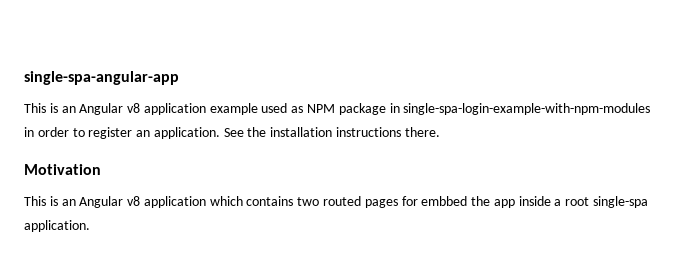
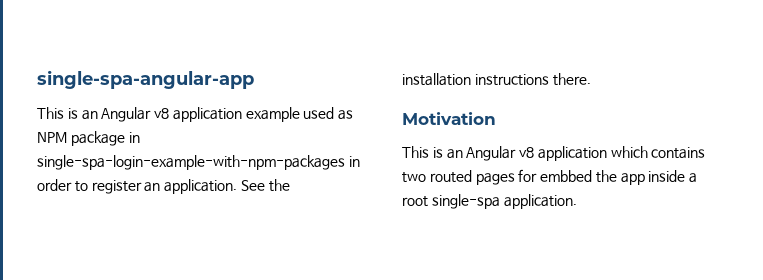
[403,103,651,115] single-spa-login-example-with-npm-modules -> [37,155,345,170] single-spa-login-example-with-npm-packages

